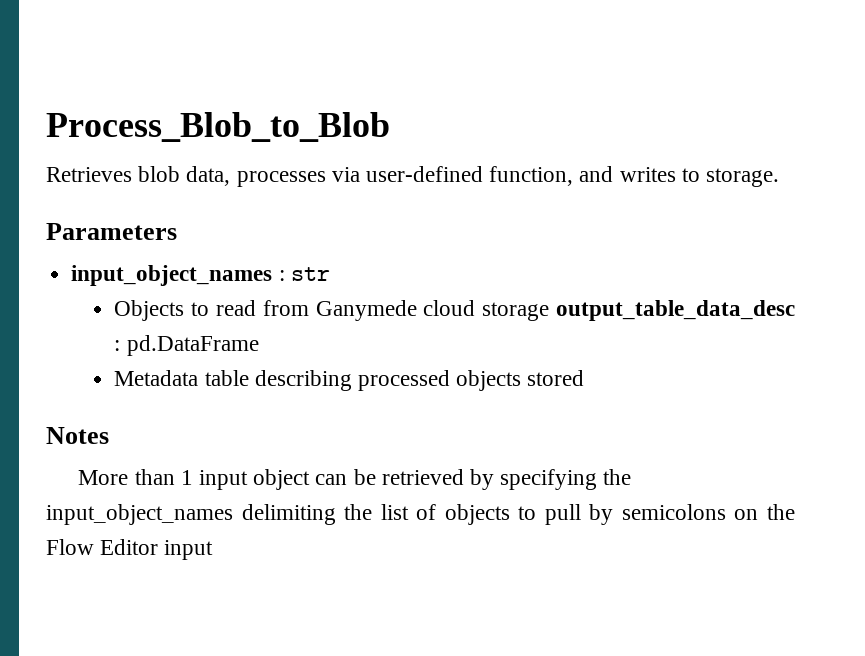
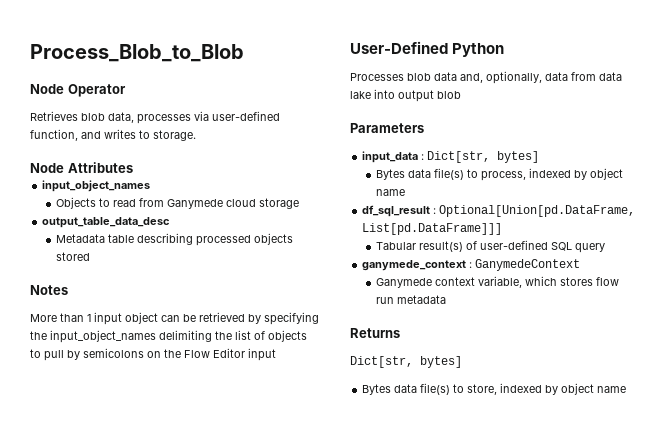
(390, 127) none -> [30,84,126,97] // Node Operator
[46,223,177,240] [71,265,330,286] Parameters // input_object_names : str -> [30,162,133,173] [42,180,151,192] Node Attributes // input_object_names
(550, 311) none -> (300, 203) //
[114,335,259,356] : pd.DataFrame -> (171, 222) none
(214, 550) none -> [350,41,505,57] [350,71,622,84] [350,89,461,102] [350,123,424,133] [362,151,540,163] [376,168,624,181] [376,189,406,196] [362,205,636,217] [362,223,503,235] [376,240,606,253] [362,259,581,271] [376,276,620,288] [376,295,447,304] [350,328,400,338] [350,356,462,368] [362,383,627,395] // User-Defined Python // Processes blob data and, optionally, data from data lake into output blob // Parameters // input_data : Dict[str, bytes] // Bytes data file(s) to process, indexed by object name // df_sql_result : Optional[Union[pd.DataFrame, List[pd.DataFrame]]] // Tabular result(s) of user-defined SQL query // ganymede_context : GanymedeContext // Ganymede context variable, which stores flow run metadata // Returns // Dict[str, bytes] // Bytes data file(s) to store, indexed by object name

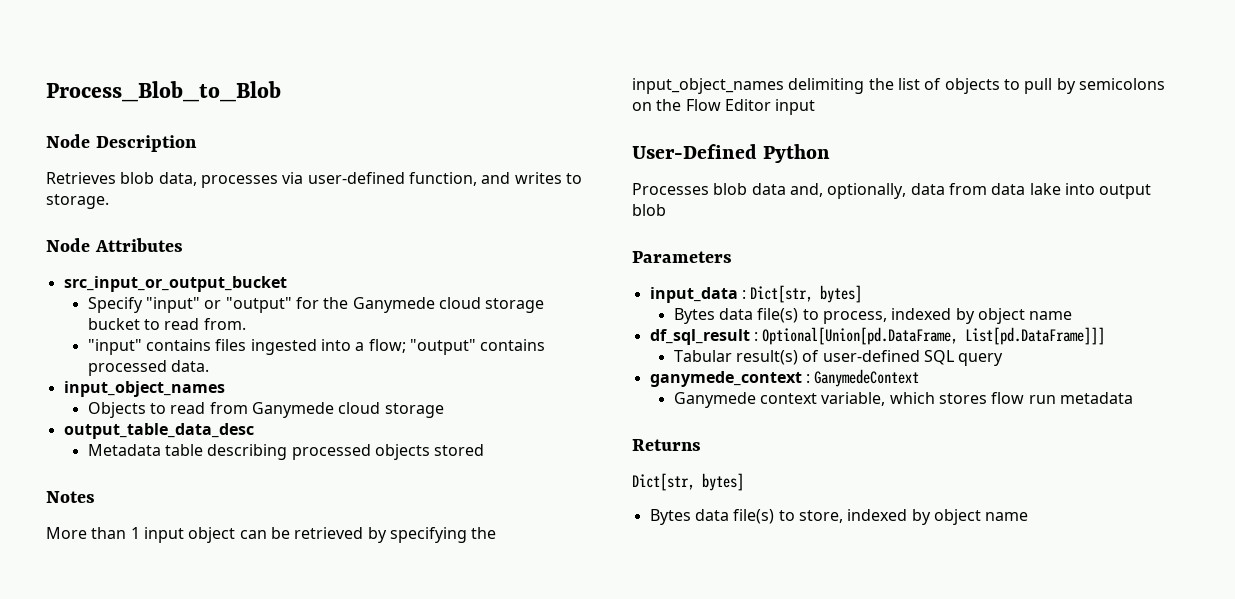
[67,84,126,97] Operator -> [95,135,197,152] Description
(133, 167) none -> [63,276,287,292] [87,297,545,313] [87,318,246,330] [87,339,546,355] [87,360,210,376] // src_input_or_output_bucket // Specify "input" or "output" for the Ganymede cloud storage bucket to read from. // "input" contains files ingested into a flow; "output" contains processed data.

